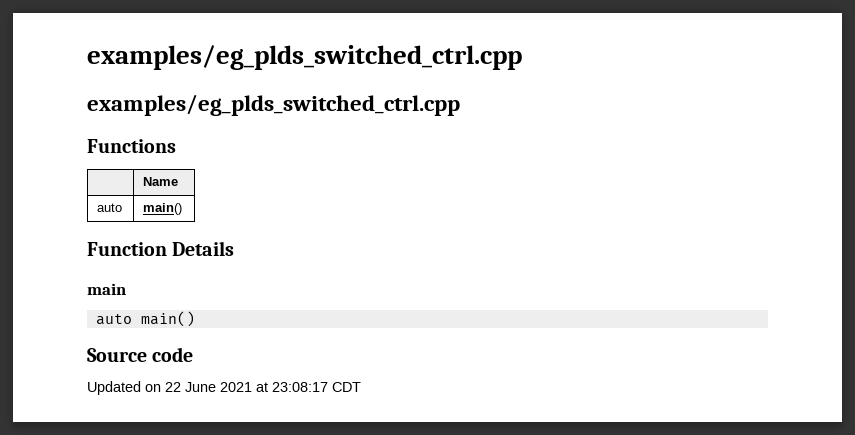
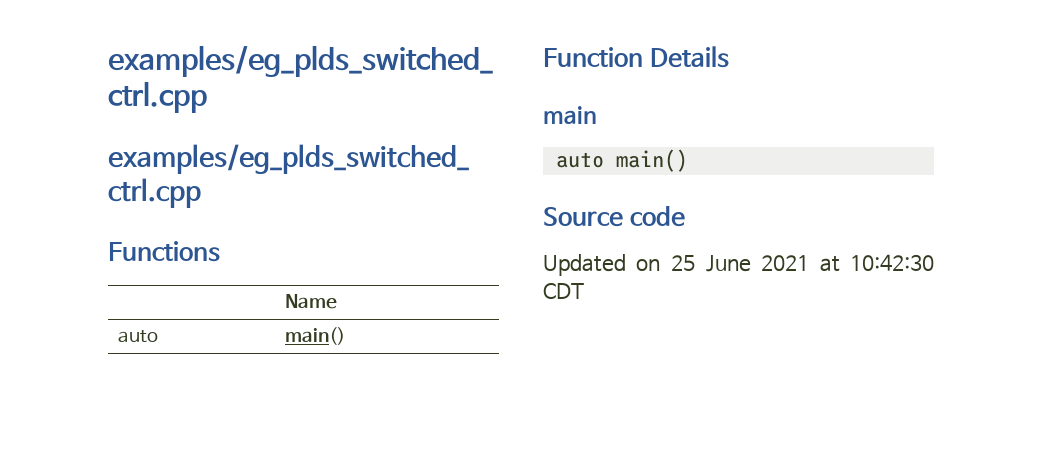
[165,382,181,392] 22 -> [670,255,695,271] 25
[272,382,328,392] 23:08:17 -> [850,254,934,271] 10:42:30

